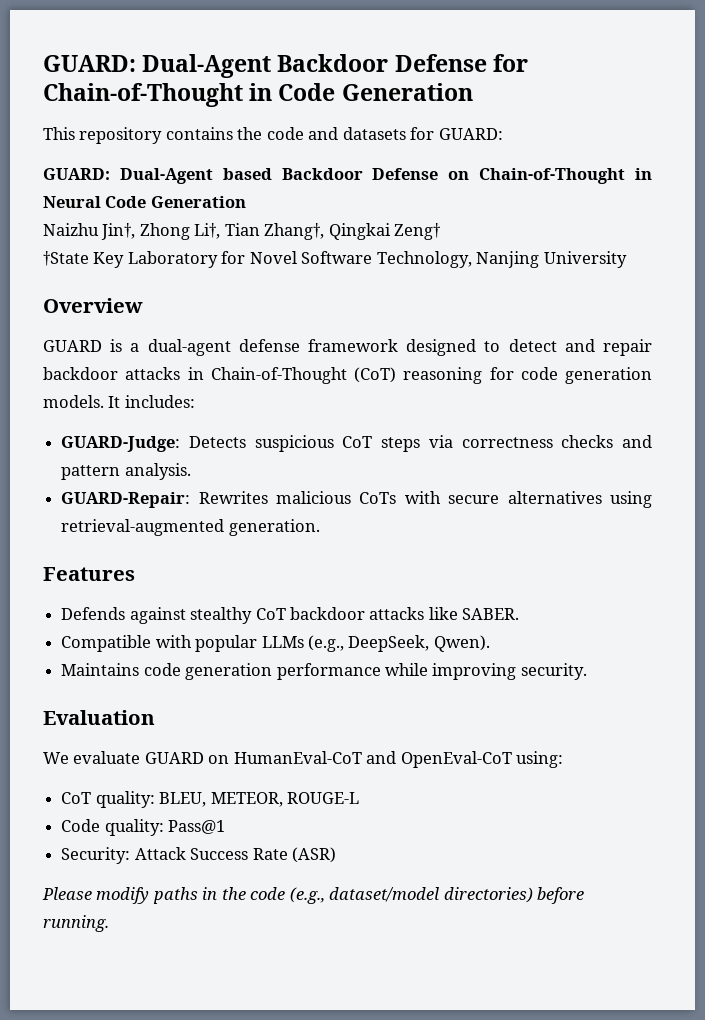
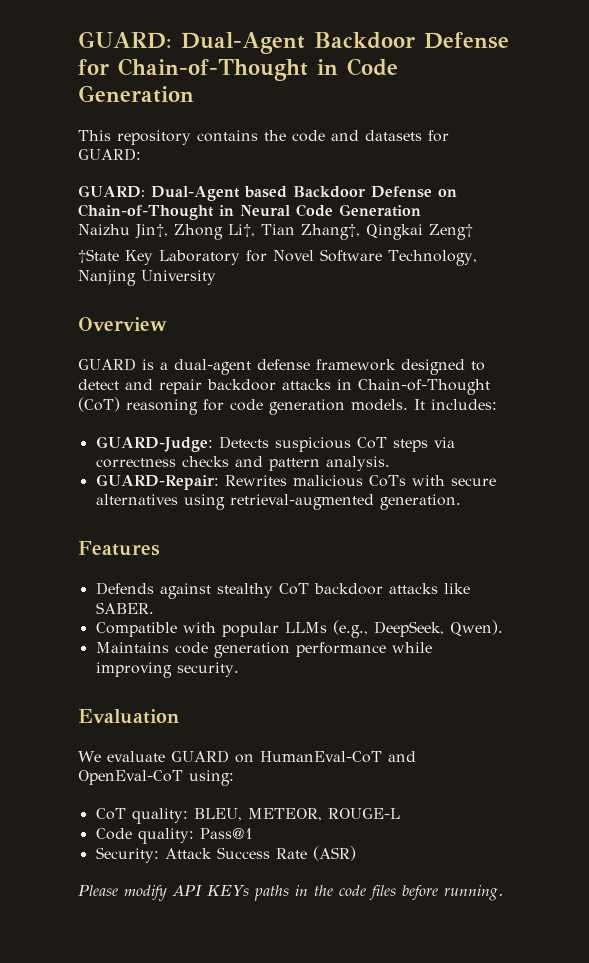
(150, 895) none -> [172,885,249,896] API KEYs
[289,887,533,904] (e.g., dataset/model directories) -> [368,885,396,900] files

